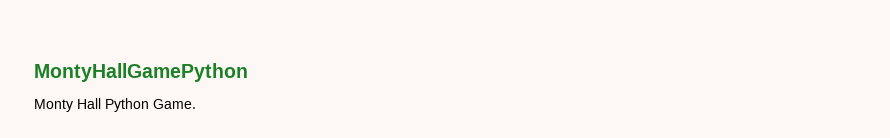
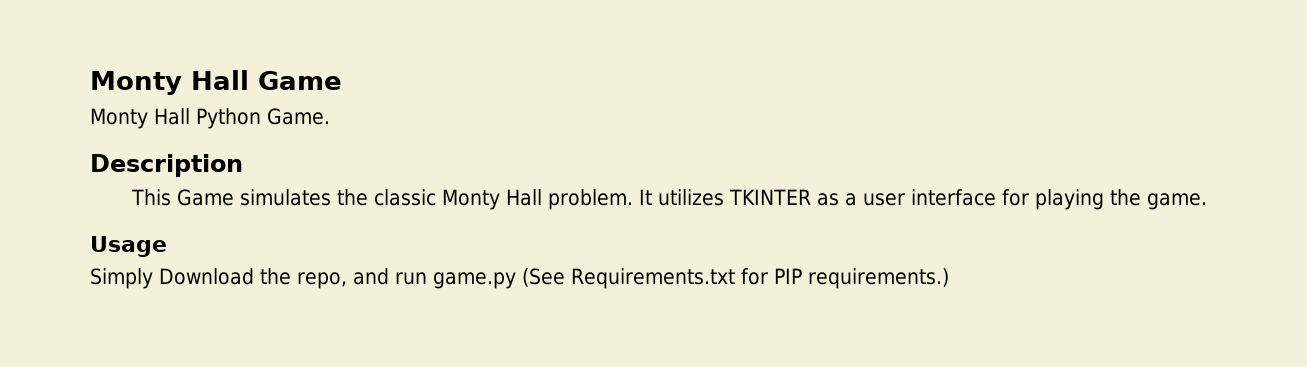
[34,63,248,82] MontyHallGamePython -> [90,70,342,95] Monty Hall Game
(196, 104) none -> [90,154,243,177] [131,189,1208,210] [90,236,167,257] [90,268,949,289] // Description // This Game simulates the classic Monty Hall problem. It utilizes TKINTER as a user interface for playing the game. // Usage // Simply Download the repo, and run game.py (See Requirements.txt for PIP requirements.)

